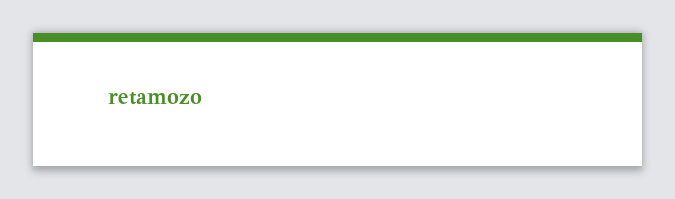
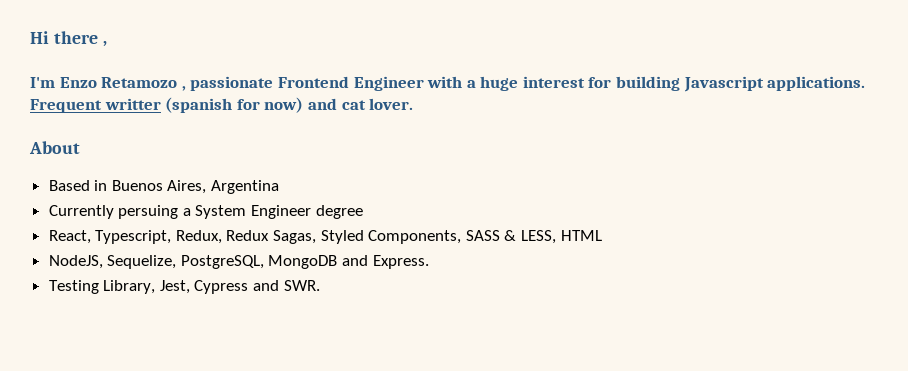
[108,92,202,105] retamozo -> [30,31,107,47] [30,76,866,92] [30,97,414,113] [29,141,80,154] [48,180,280,194] [48,205,363,219] [48,230,602,244] [48,255,429,269] [48,280,320,294] Hi there , // I'm Enzo Retamozo , passionate Frontend Engineer with a huge interest for building Javascript applications. Frequent writter (spanish for now) and cat lover. // About // Based in Buenos Aires, Argentina // Currently persuing a System Engineer degree // React, Typescript, Redux, Redux Sagas, Styled Components, SASS & LESS, HTML // NodeJS, Sequelize, PostgreSQL, MongoDB and Express. // Testing Library, Jest, Cypress and SWR.

